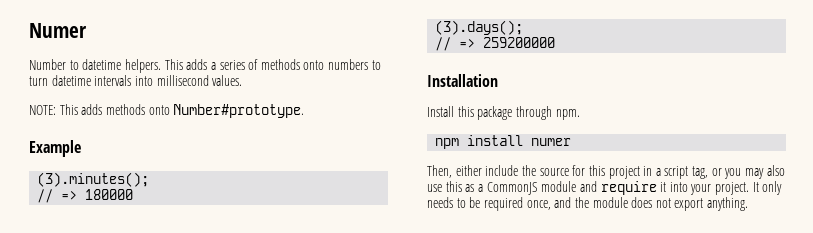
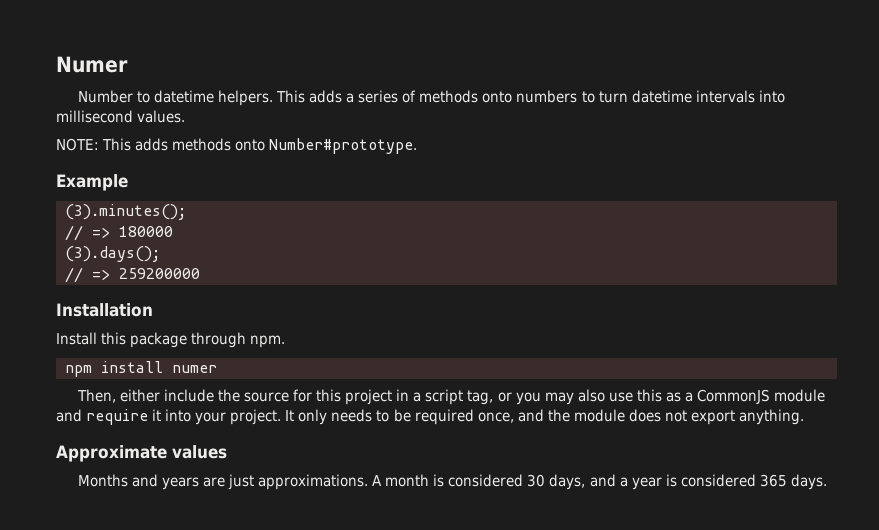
(749, 204) none -> [56,445,227,462] [77,474,827,490] // Approximate values // Months and years are just approximations. A month is considered 30 days, and a year is considered 365 days.

